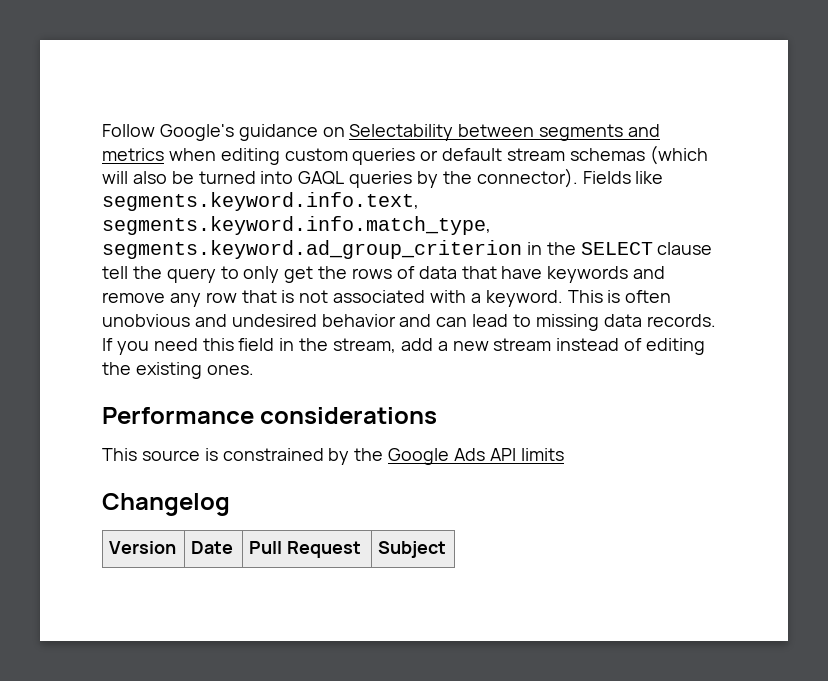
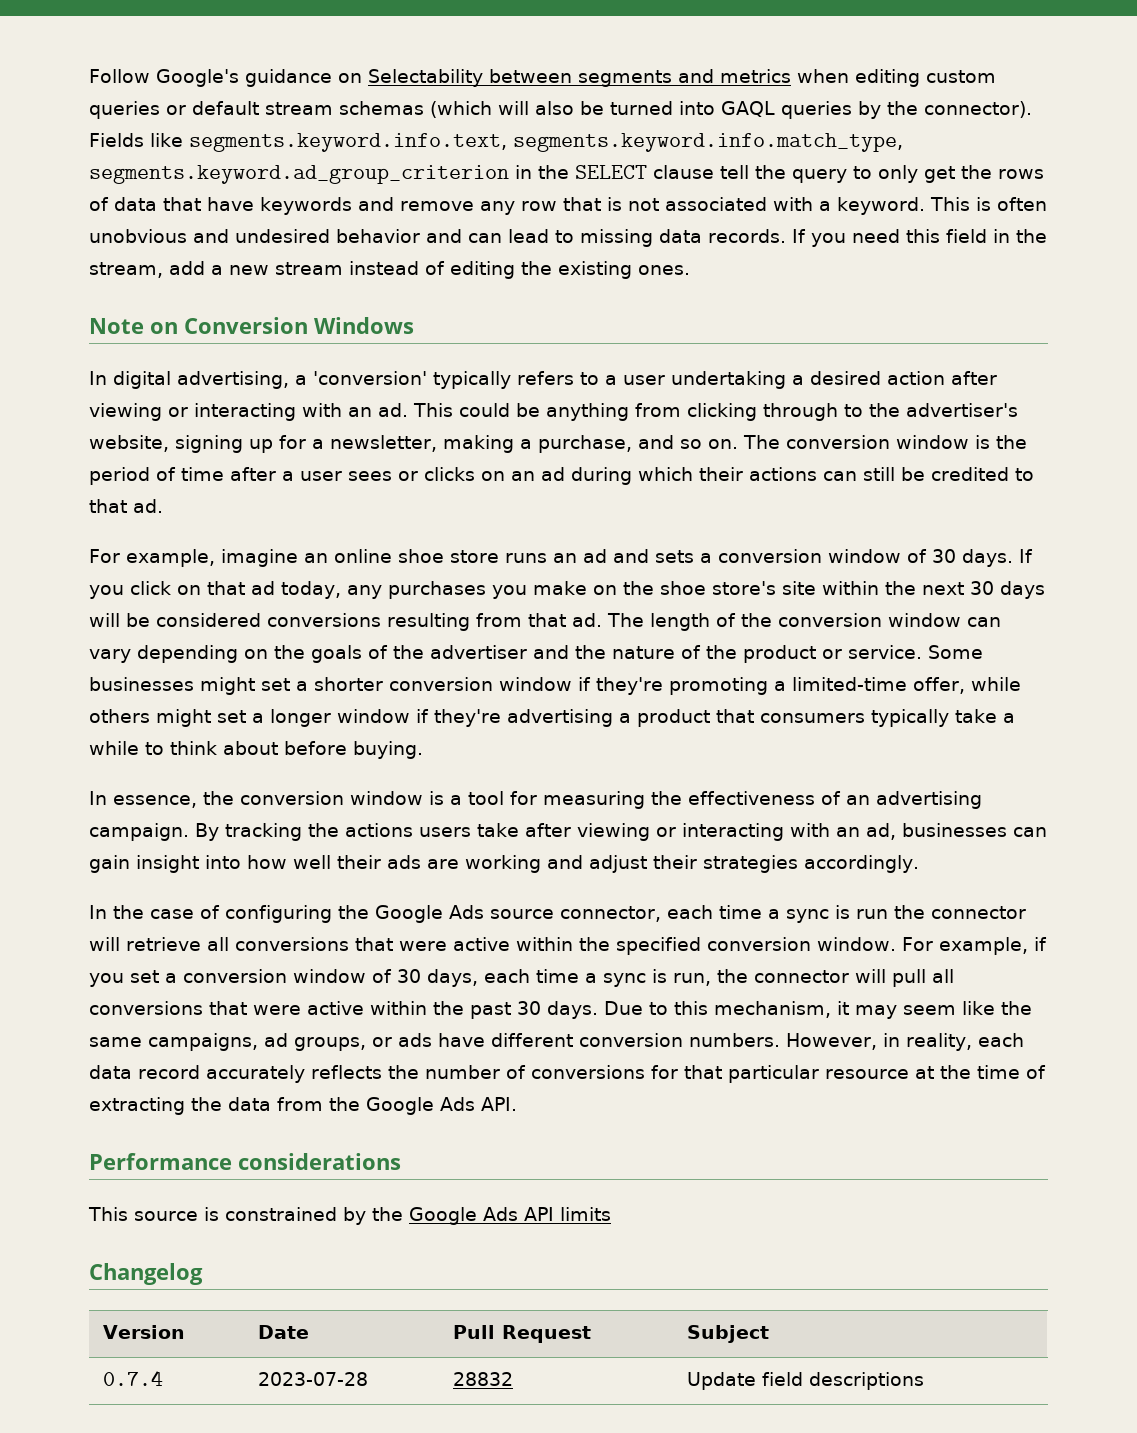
(254, 370) none -> [89,317,414,334] [89,371,997,389] [89,403,1018,421] [89,435,1027,453] [89,467,1034,485] [89,499,163,513] [89,549,1033,567] [89,581,1045,599] [89,613,1001,631] [89,645,983,663] [89,677,1021,695] [89,709,1015,727] [89,741,423,759] [89,791,982,809] [89,823,1047,841] [89,855,919,873] [89,905,1026,923] [89,937,1047,955] [89,969,954,987] [89,1001,1032,1019] [89,1033,1024,1051] [89,1065,1046,1083] [89,1097,517,1115] // Note on Conversion Windows // In digital advertising, a 'conversion' typically refers to a user undertaking a desired action after viewing or interacting with an ad. This could be anything from clicking through to the advertiser's website, signing up for a newsletter, making a purchase, and so on. The conversion window is the period of time after a user sees or clicks on an ad during which their actions can still be credited to that ad. // For example, imagine an online shoe store runs an ad and sets a conversion window of 30 days. If you click on that ad today, any purchases you make on the shoe store's site within the next 30 days will be considered conversions resulting from that ad. The length of the conversion window can vary depending on the goals of the advertiser and the nature of the product or service. Some businesses might set a shorter conversion window if they're promoting a limited-time offer, while others might set a longer window if they're advertising a product that consumers typically take a while to think about before buying. // In essence, the conversion window is a tool for measuring the effectiveness of an advertising campaign. By tracking the actions users take after viewing or interacting with an ad, businesses can gain insight into how well their ads are working and adjust their strategies accordingly. // In the case of configuring the Google Ads source connector, each time a sync is run the connector will retrieve all conversions that were active within the specified conversion window. For example, if you set a conversion window of 30 days, each time a sync is run, the connector will pull all conversions that were active within the past 30 days. Due to this mechanism, it may seem like the same campaigns, ad groups, or ads have different conversion numbers. However, in reality, each data record accurately reflects the number of conversions for that particular resource at the time of extracting the data from the Google Ads API.
(447, 549) none -> [103,1370,164,1386] [258,1372,369,1386] [453,1372,514,1386] [687,1372,925,1390] // 0.7.4 | 2023-07-28 | 28832 | Update field descriptions

